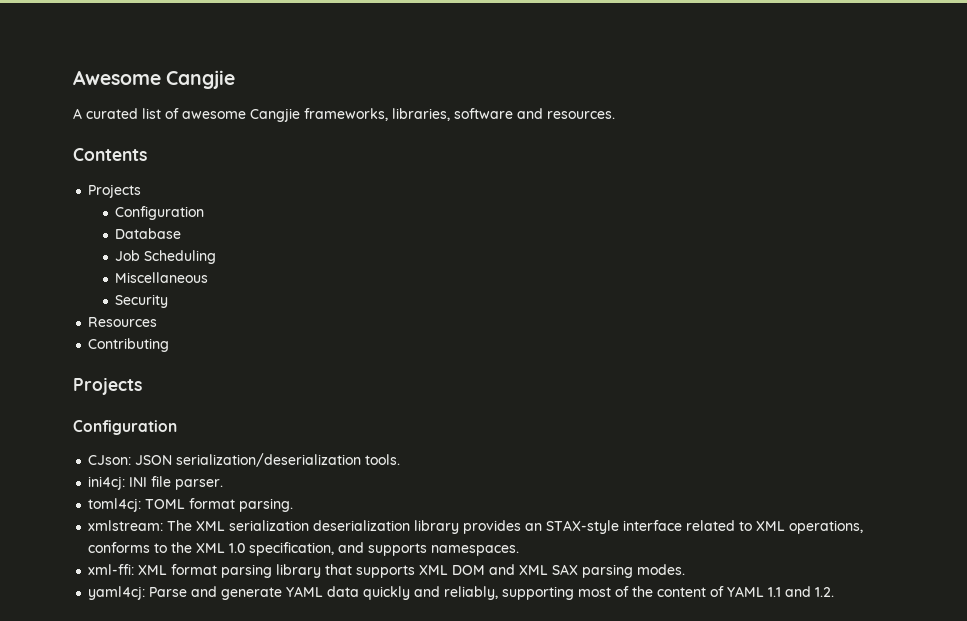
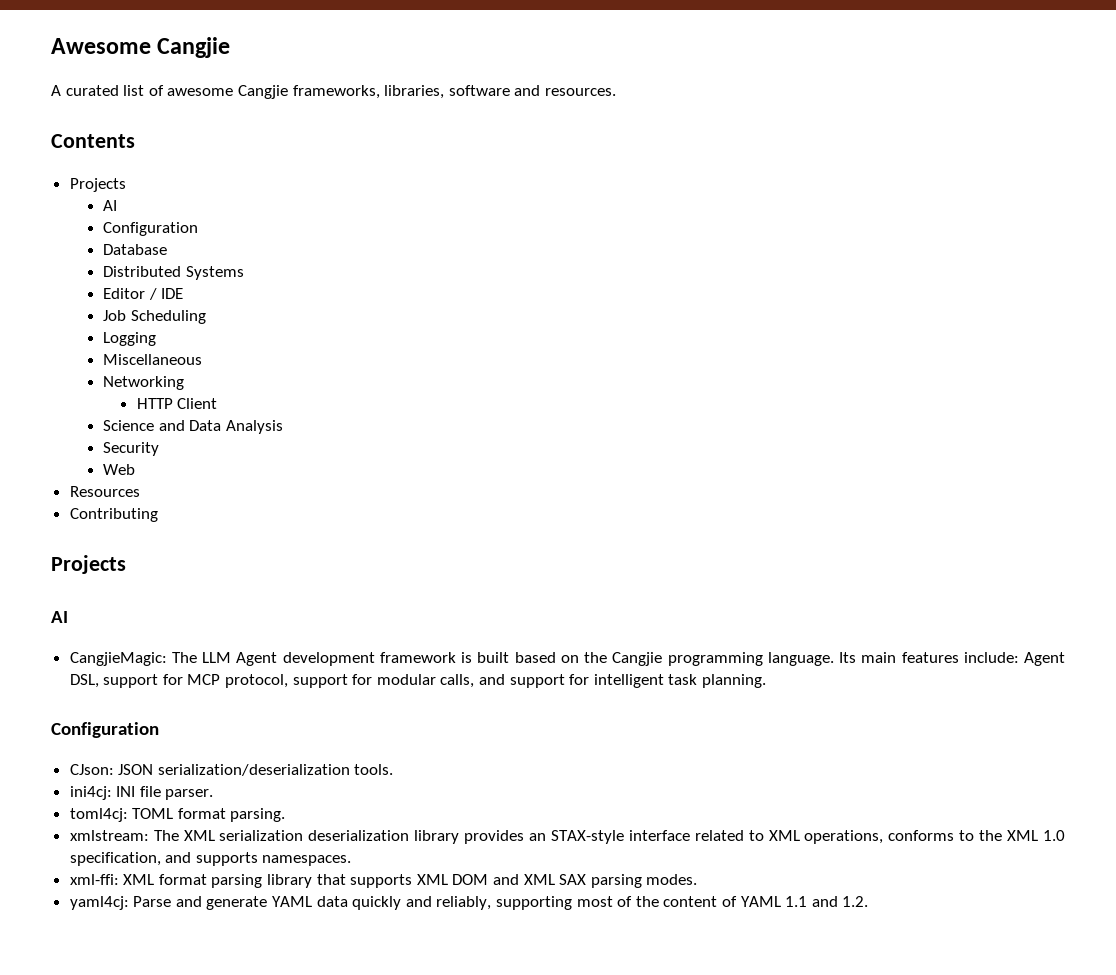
(142, 191) none -> [103,200,118,211] // AI
(182, 233) none -> [103,266,244,280] [103,288,184,300] // Distributed Systems // Editor / IDE
(217, 257) none -> [103,332,157,346] // Logging
(209, 277) none -> [103,376,185,390] [136,398,218,409] [103,420,283,434] // Networking // HTTP Client // Science and Data Analysis
(169, 301) none -> [103,464,136,475] // Web
(142, 386) none -> [51,611,68,623] [69,652,1066,666] [69,674,766,688] // AI // CangjieMagic: The LLM Agent development framework is built based on the Cangjie programming language. Its main features include: Agent DSL, support for MCP protocol, support for modular calls, and support for intelligent task planning.

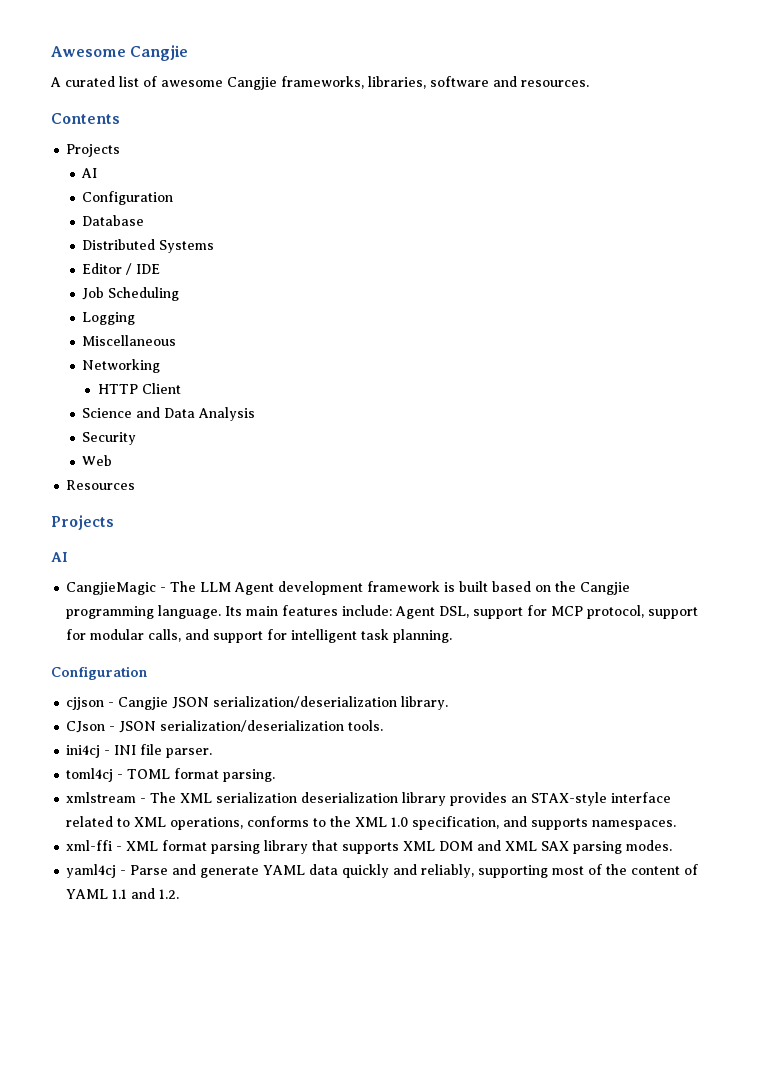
[69,508,158,522] [51,555,126,574] [51,611,68,623] [69,652,167,666] // Contributing // Projects // AI // CangjieMagic: -> [51,515,114,530] [51,552,68,562] [66,582,167,595] // Projects // AI // CangjieMagic -
[69,764,114,775] CJson: -> [66,696,449,710] [66,721,116,733] cjjson - Cangjie JSON serialization/deserialization library. // CJson -
[69,786,112,800] ini4cj: -> [66,745,111,758] ini4cj -
[69,808,128,822] toml4cj: -> [66,768,124,782] toml4cj -
[69,830,149,841] xmlstream: -> [66,792,147,803] xmlstream -
[69,874,119,885] xml-ffi: -> [66,840,123,851] xml-ffi -
[69,896,129,910] yaml4cj: -> [66,864,127,878] yaml4cj -

